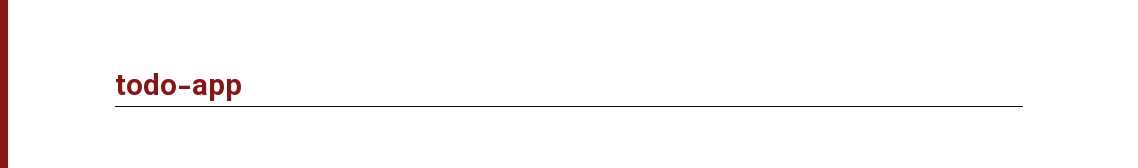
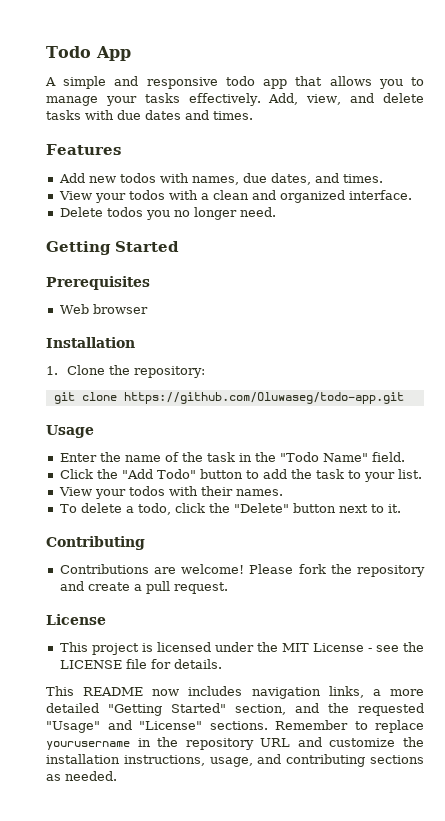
[115,73,242,101] todo-app -> [46,46,131,61] [45,76,425,89] [46,93,425,106] [46,110,253,120] [46,144,121,155] [58,173,383,185] [58,190,412,203] [59,207,276,220] [46,241,179,255] [46,276,150,290] [59,304,148,314] [46,337,135,348] [46,365,206,378] [53,392,404,404] [46,425,94,438] [59,452,405,462] [59,469,422,482] [58,486,283,499] [59,503,401,515] [46,536,145,550] [59,564,425,577] [59,581,228,594] [46,614,106,625] [59,642,424,655] [59,659,222,669] [46,686,425,699] [46,703,424,716] [46,720,424,733] [46,737,424,750] [46,754,425,767] [46,771,117,781] Todo App // A simple and responsive todo app that allows you to manage your tasks effectively. Add, view, and delete tasks with due dates and times. // Features // Add new todos with names, due dates, and times. // View your todos with a clean and organized interface. // Delete todos you no longer need. // Getting Started // Prerequisites // Web browser // Installation // 1. Clone the repository: // git clone https://github.com/Oluwaseg/todo-app.git // Usage // Enter the name of the task in the "Todo Name" field. // Click the "Add Todo" button to add the task to your list. // View your todos with their names. // To delete a todo, click the "Delete" button next to it. // Contributing // Contributions are welcome! Please fork the repository and create a pull request. // License // This project is licensed under the MIT License - see the LICENSE file for details. // This README now includes navigation links, a more detailed "Getting Started" section, and the requested "Usage" and "License" sections. Remember to replace yourusername in the repository URL and customize the installation instructions, usage, and contributing sections as needed.

